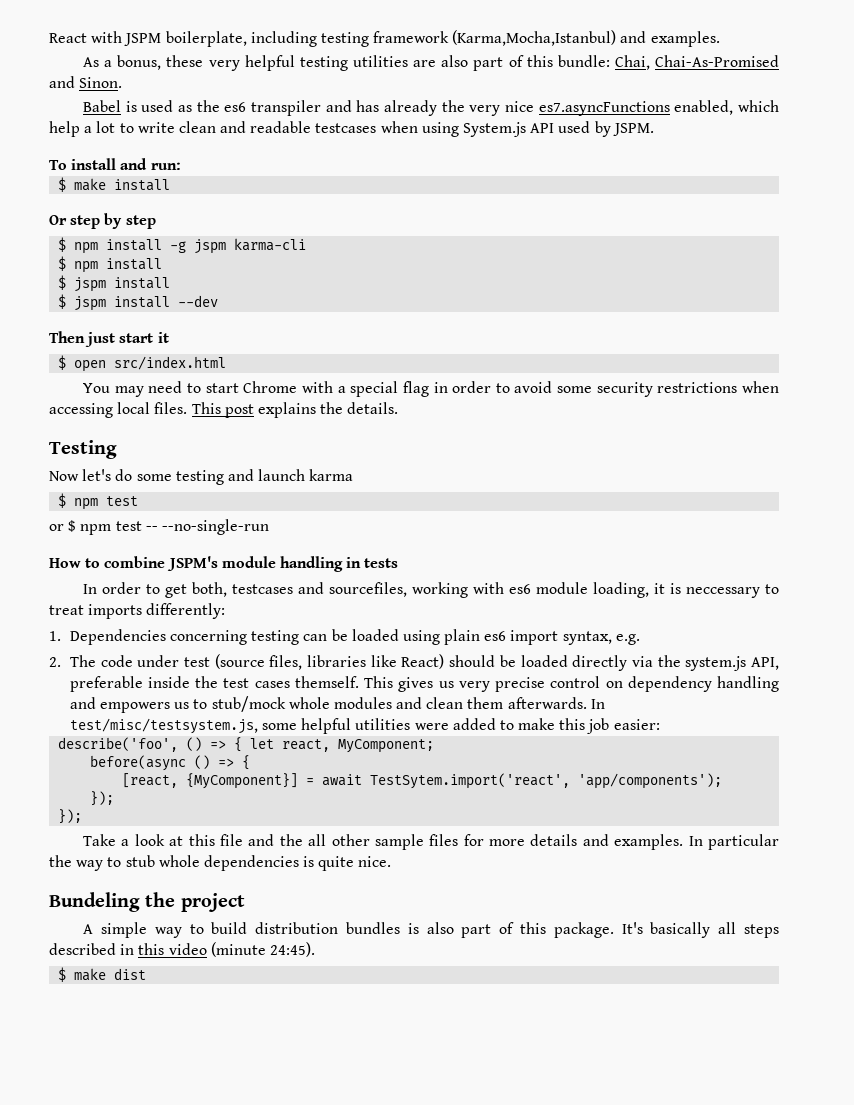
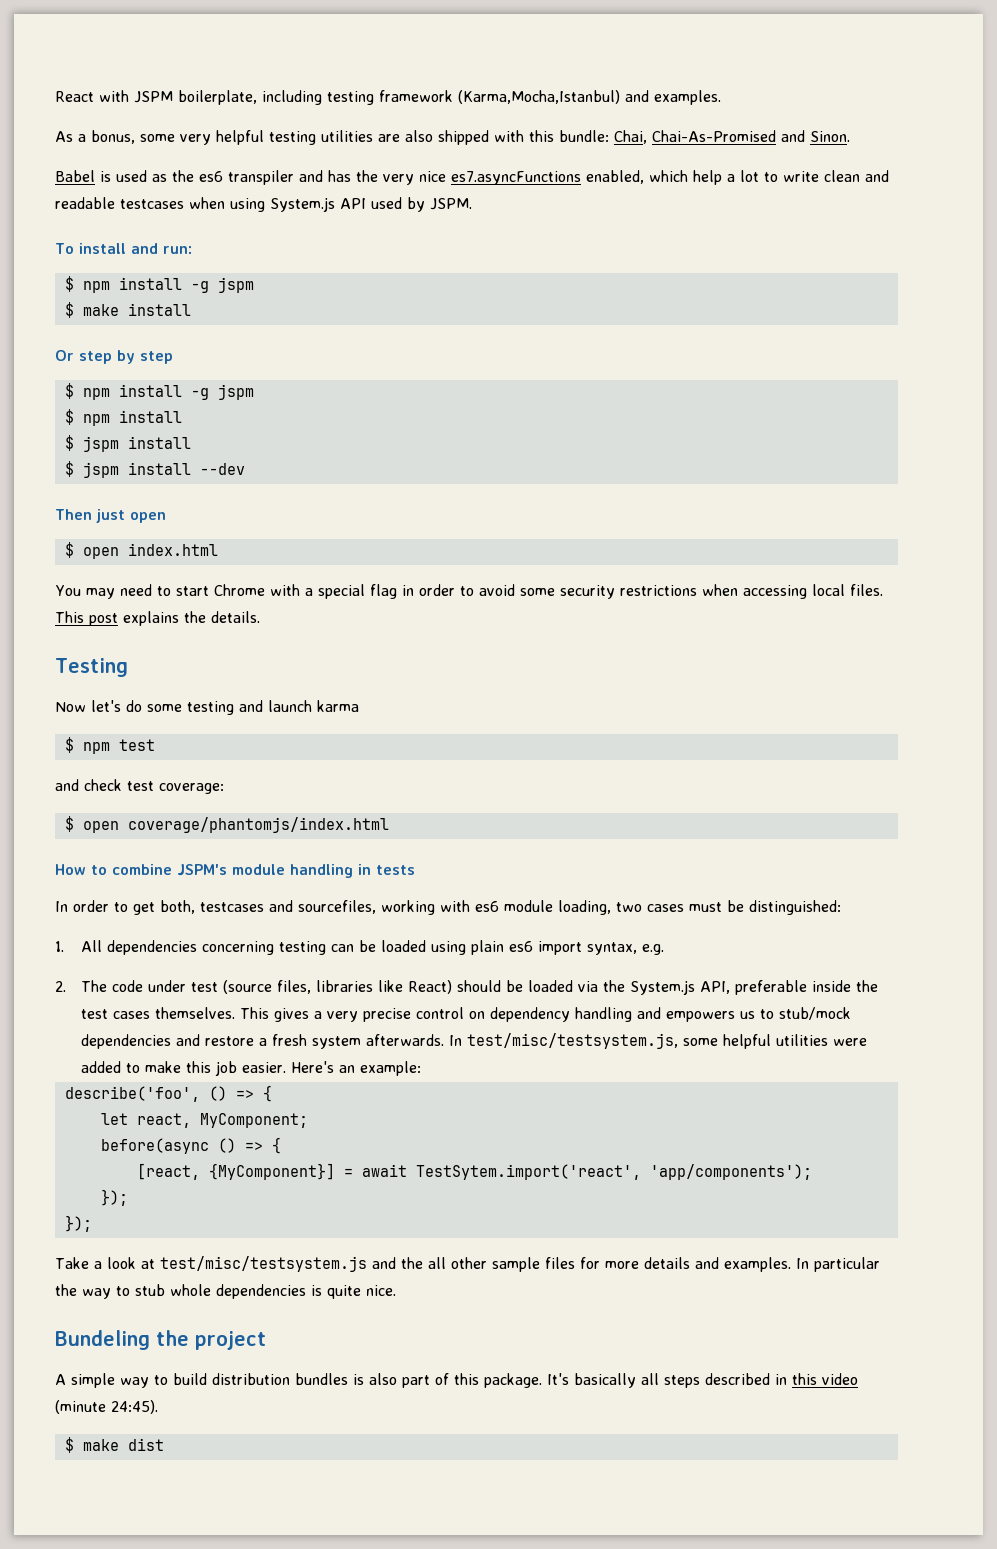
[166,55,204,67] these -> [140,134,175,142] some
[473,55,524,71] part of -> [438,130,524,145] shipped with
[384,100,438,116] already -> (351, 176) none
(181, 166) none -> [64,276,254,293] // $ npm install -g jspm
[234,238,307,251] karma-cli -> (254, 392) none
[119,332,169,343] [58,355,227,372] start it // $ open src/index.html -> [130,512,166,523] [64,542,218,559] open // $ open index.html
[49,519,269,535] or $ npm test -- --no-single-run -> [55,779,224,794] [64,816,389,833] and check test coverage: // $ open coverage/phantomjs/index.html
[654,583,779,598] [49,603,226,619] it is neccessary to treat imports differently: -> [616,900,841,915] two cases must be distinguished:
[69,629,166,645] Dependencies -> [80,940,197,955] All dependencies
[572,655,628,671] directly -> (573, 986) none
[685,656,747,671] system.js -> [629,980,695,995] System.js
[294,676,359,688] themself. -> [154,1007,235,1019] themselves.
[438,681,454,688] us -> [313,1011,322,1019] a
[288,697,504,709] whole modules and clean them -> [80,1034,361,1049] dependencies and restore a fresh system
[613,719,660,730] easier: -> [241,1061,421,1076] easier. Here's an example:
(243, 744) none -> (272, 1093) //
[188,834,244,846] this file -> [159,1256,367,1272] test/misc/testsystem.js

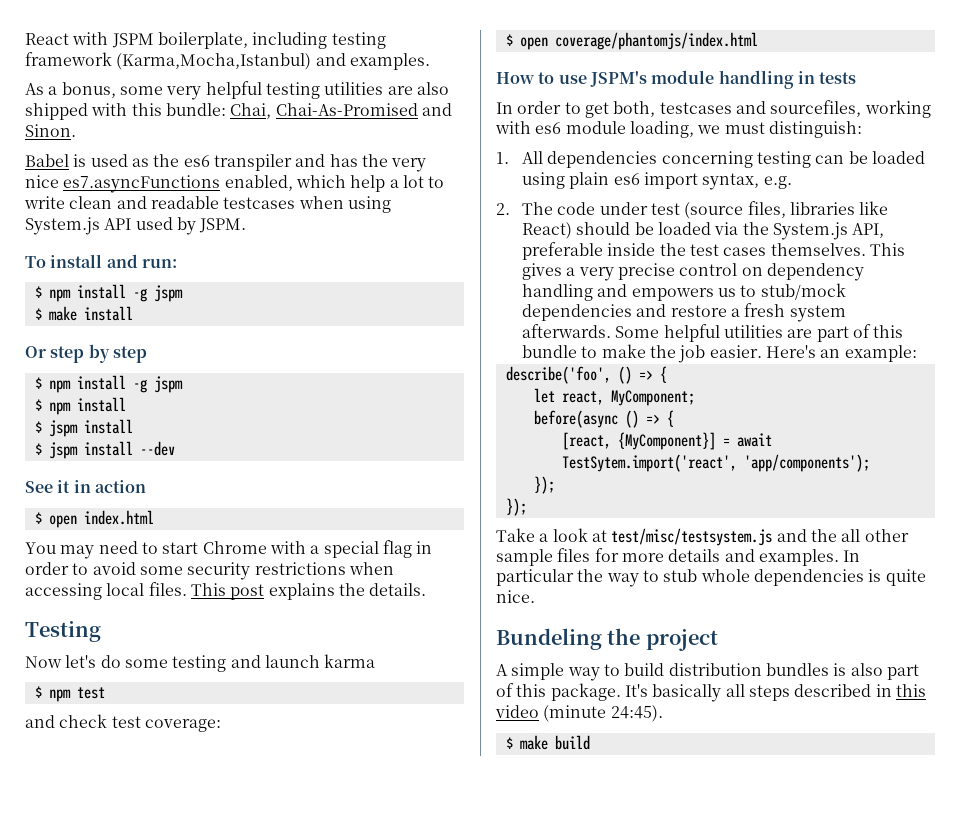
[55,509,166,523] Then just open -> [25,480,146,493] See it in action
[112,864,172,875] combine -> [558,74,587,84] use
[616,900,841,915] two cases must be distinguished: -> [697,121,862,138] we must distinguish:
[448,1033,867,1049] [80,1061,121,1073] In test/misc/testsystem.js, some helpful utilities were added -> [615,324,904,342] [522,345,578,358] Some helpful utilities are part of this bundle
[185,1061,211,1073] this -> [650,345,677,358] the
[127,1438,164,1451] dist -> [554,735,590,750] build

